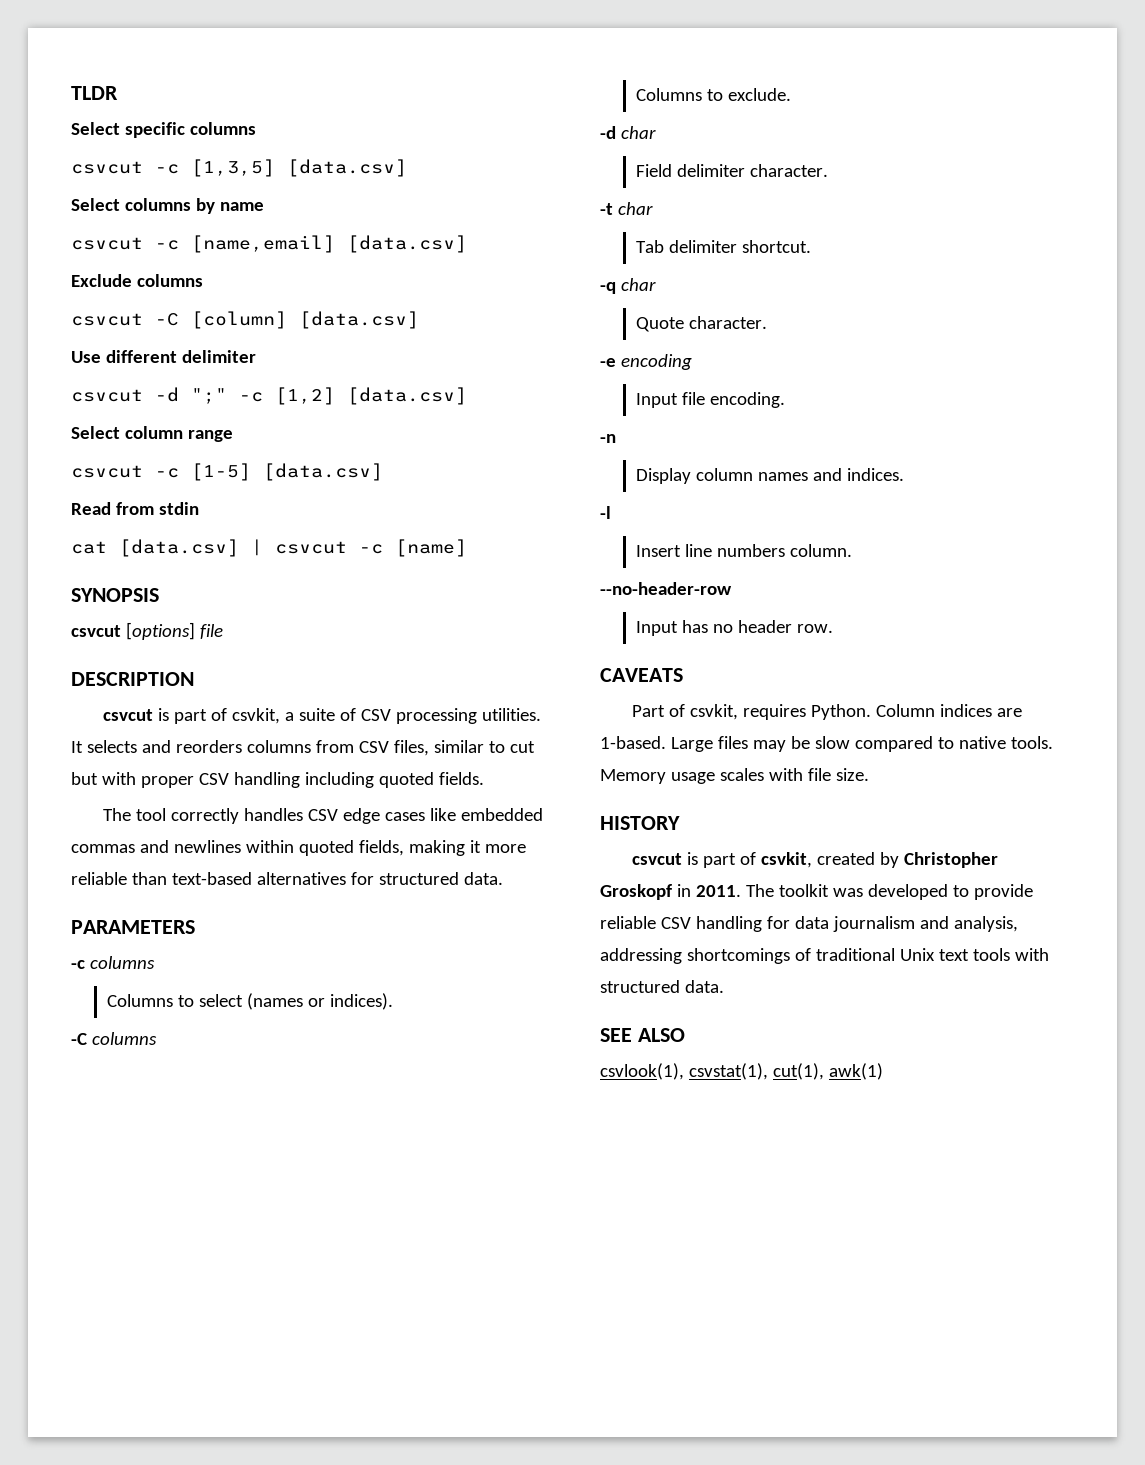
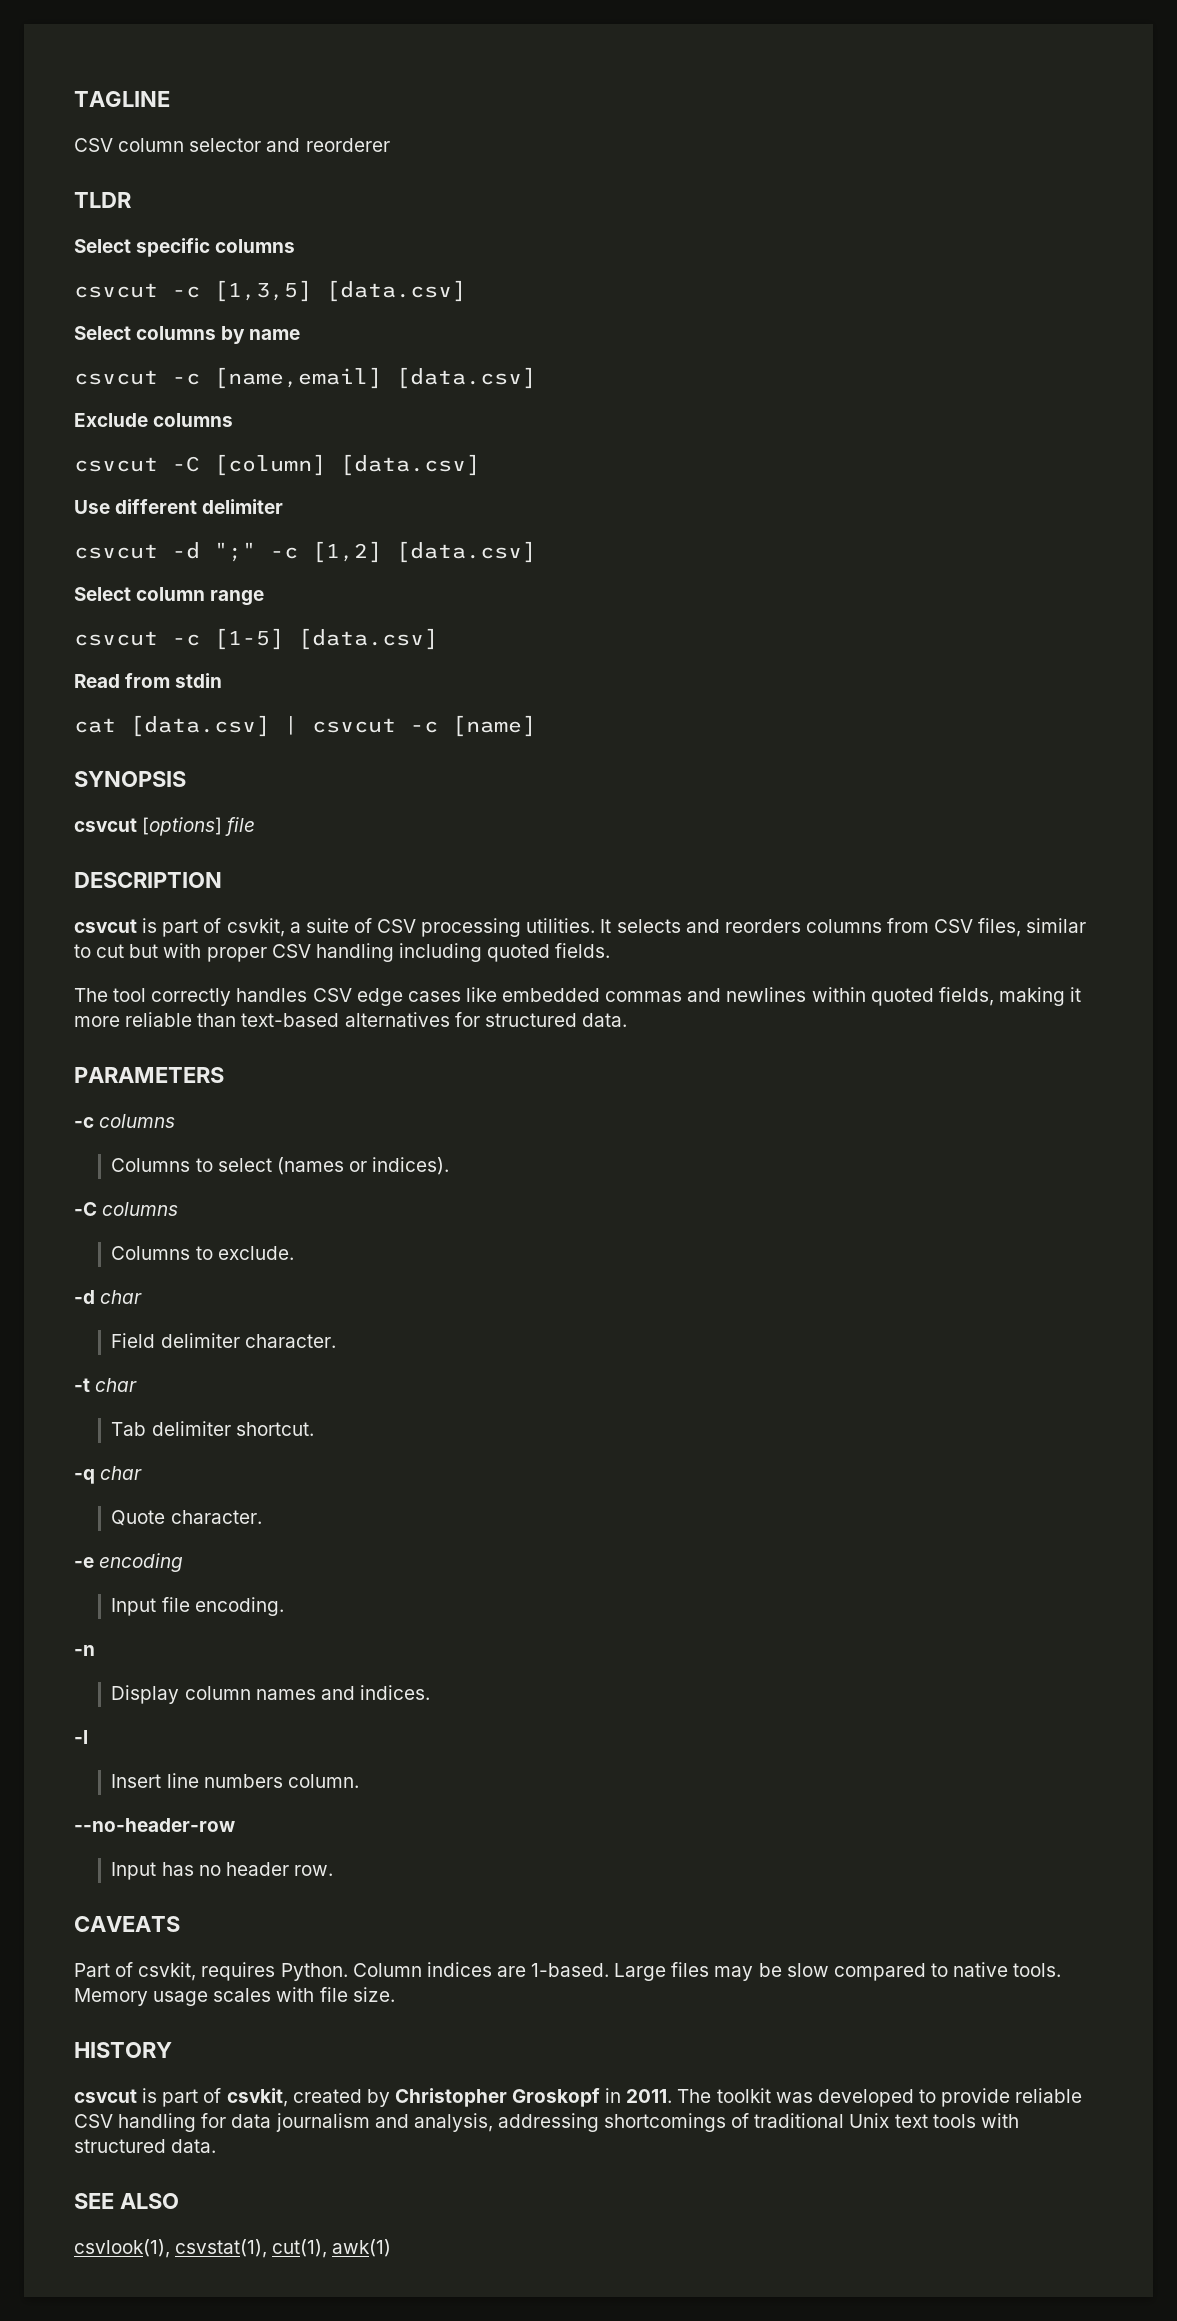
(71, 93) none -> [74,91,170,107] [74,138,390,152] TAGLINE // CSV column selector and reorderer //

